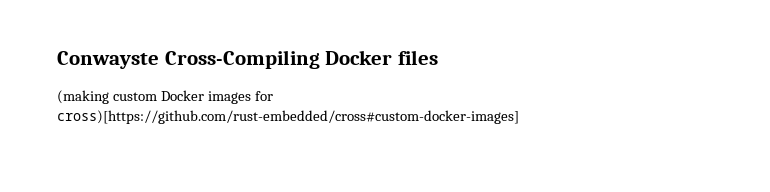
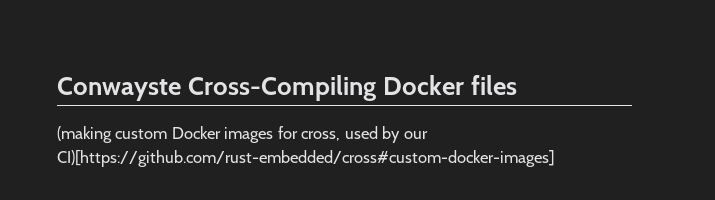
[57,110,519,124] cross)[https://github.com/rust-embedded/cross#custom-docker-images] -> [301,126,428,143] [57,150,555,167] cross, used by our CI)[https://github.com/rust-embedded/cross#custom-docker-images]

